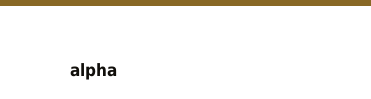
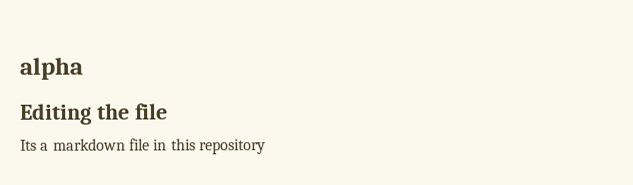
(117, 71) none -> [20,103,168,125] [20,138,266,155] // Editing the file // Its a markdown file in this repository

